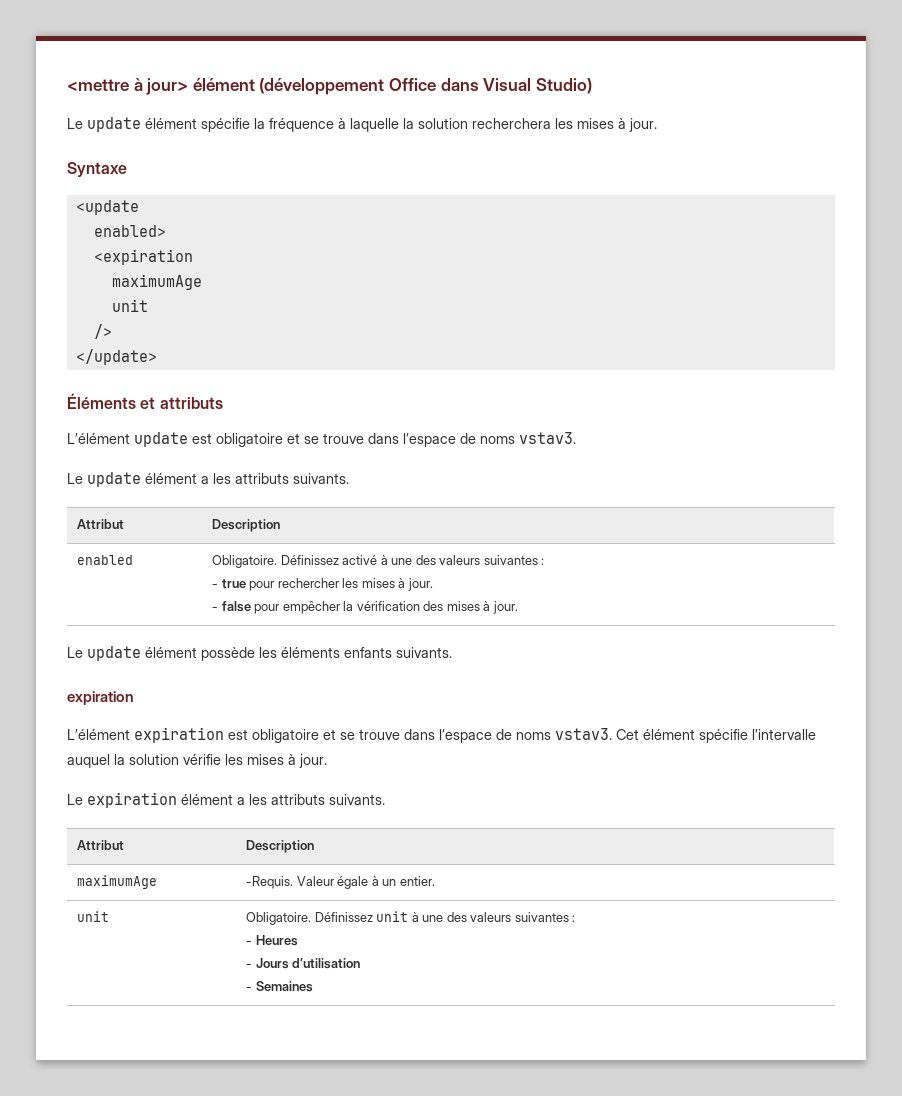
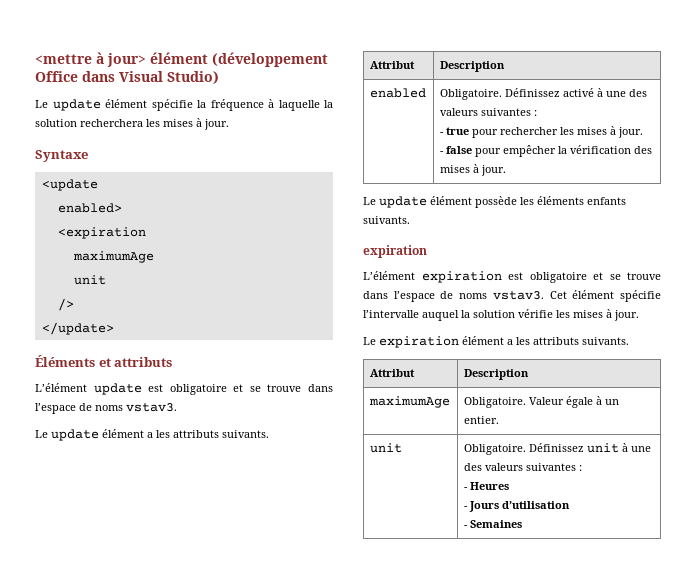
[246,876,294,889] -Requis. -> [463,397,526,408] Obligatoire.

